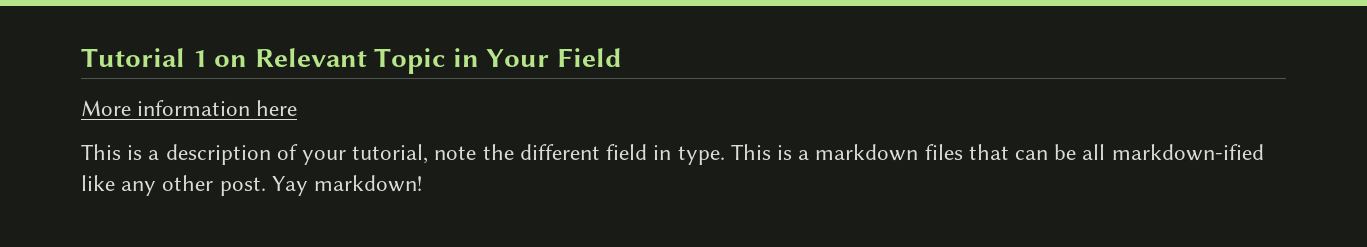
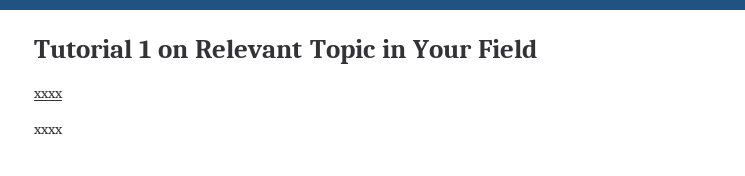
[81,100,298,116] [81,144,1264,165] [81,175,423,196] More information here // This is a description of your tutorial, note the different field in type. This is a markdown files that can be all markdown-ified like any other post. Yay markdown! -> [33,91,63,98] [33,127,63,134] xxxx // xxxx

